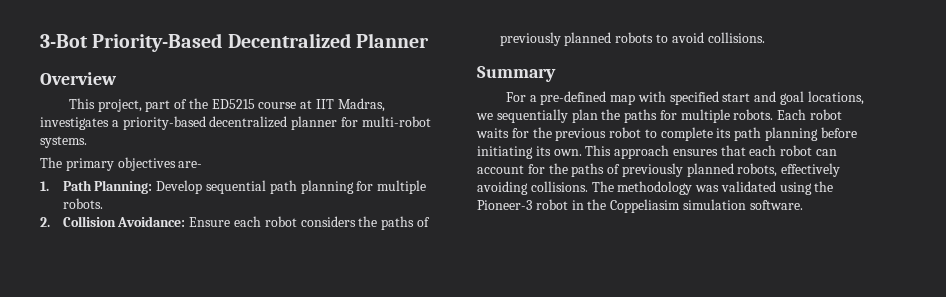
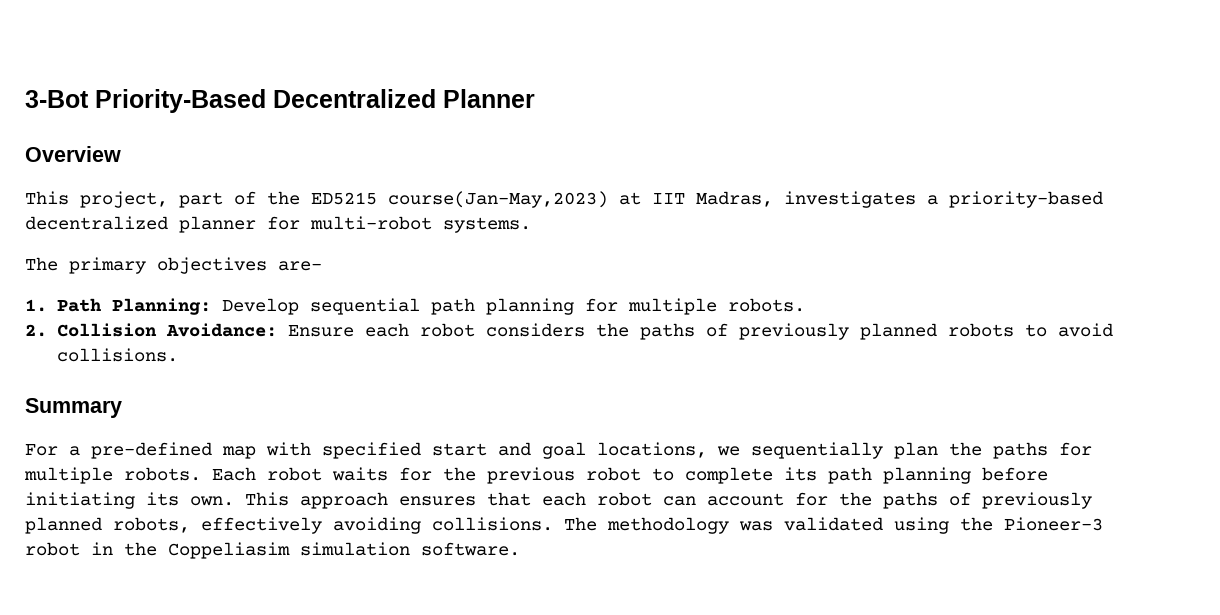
[258,102,297,109] course -> [388,191,608,208] course(Jan-May,2023)

